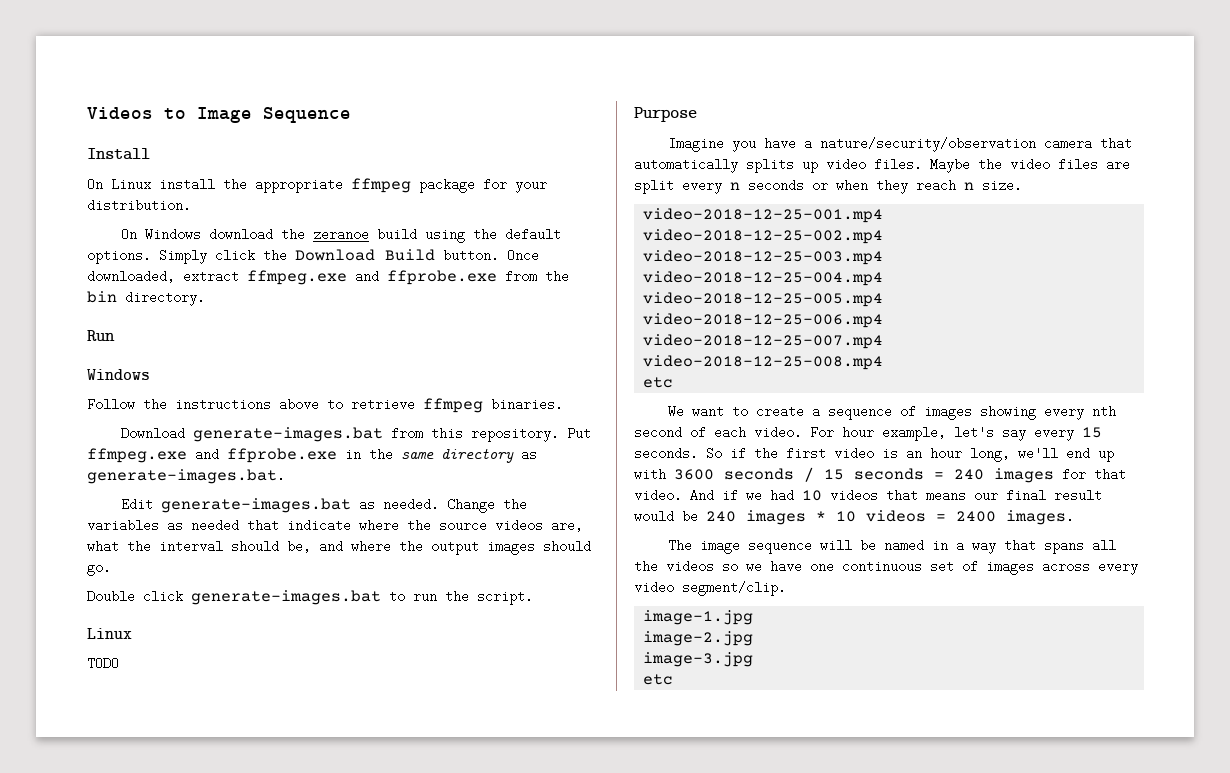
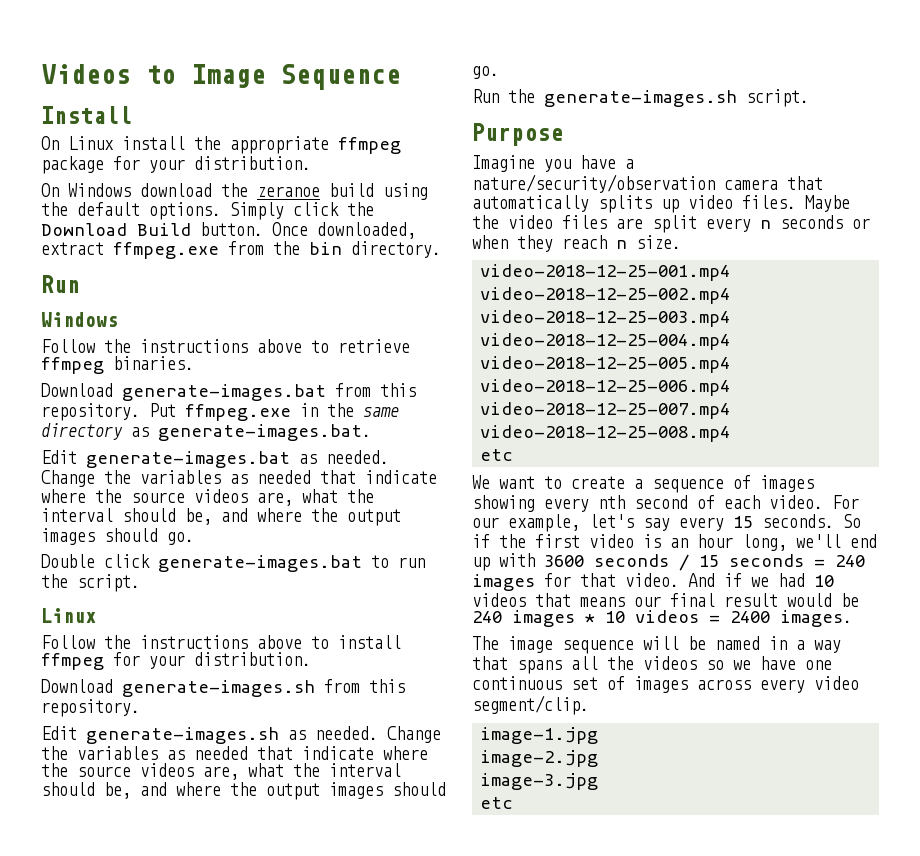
[355,270,497,285] and ffprobe.exe -> (219, 250) none
[195,448,337,463] and ffprobe.exe -> (291, 412) none
[87,657,119,670] TODO -> [41,635,401,649] [41,652,311,670] [41,679,405,697] [41,699,140,717] [41,726,441,744] [41,746,428,760] [41,763,401,780] [41,782,446,800] [472,66,499,79] [472,89,809,107] Follow the instructions above to install ffmpeg for your distribution. // Download generate-images.sh from this repository. // Edit generate-images.sh as needed. Change the variables as needed that indicate where the source videos are, what the interval should be, and where the output images should go. // Run the generate-images.sh script.
[842,427,874,437] hour -> [472,517,499,528] our

